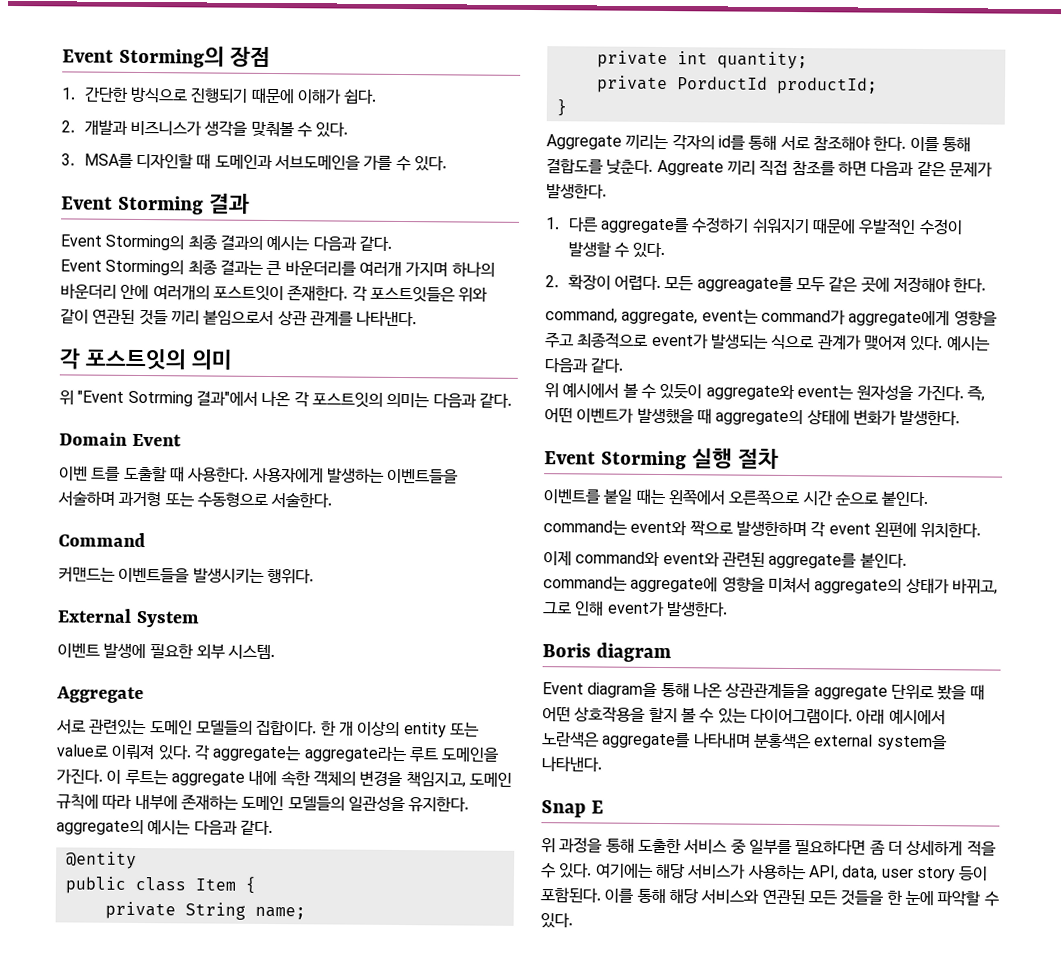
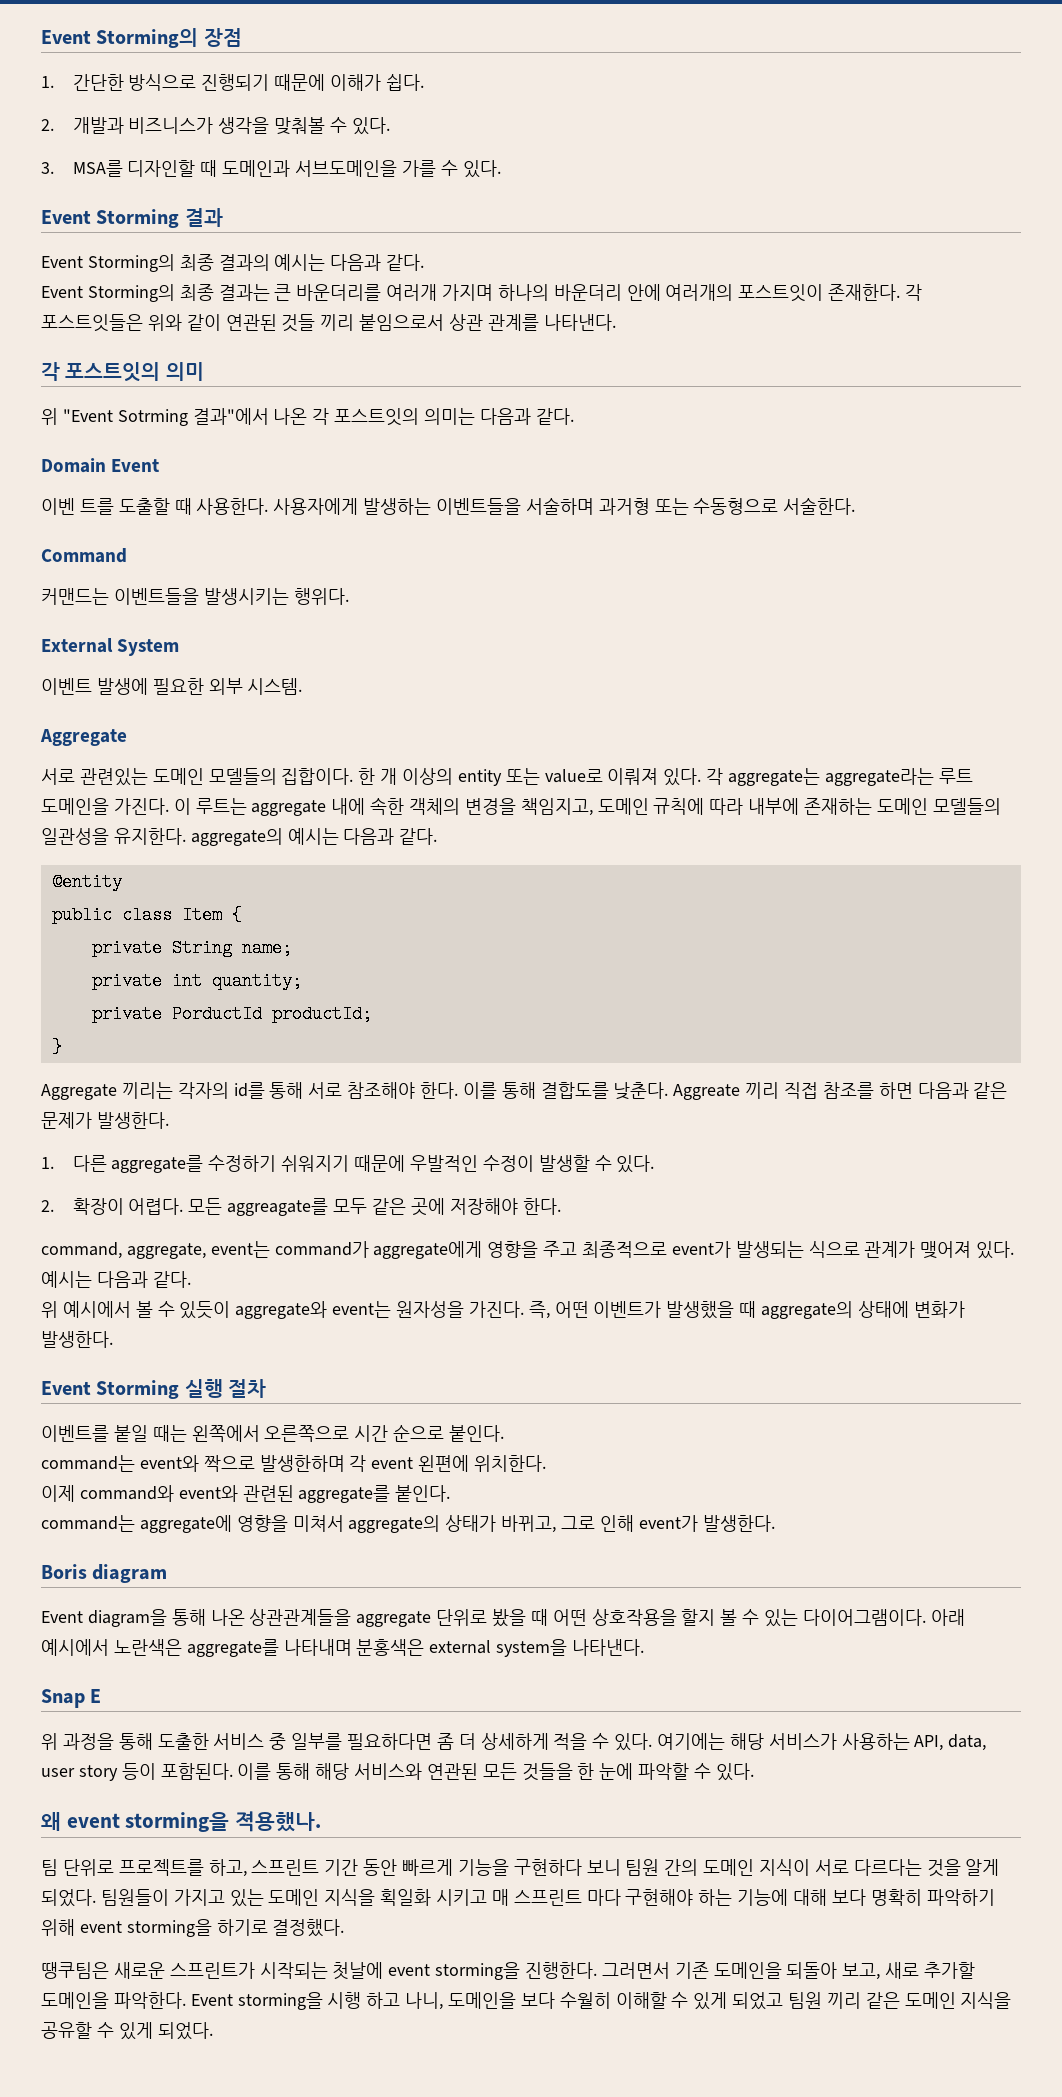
(573, 921) none -> [41,1811,322,1832] [41,1859,1000,1877] [41,1889,995,1907] [41,1919,345,1937] [41,1962,976,1980] [41,1992,1012,2010] [41,2022,213,2040] // 왜 event storming을 젹용했나. // 팀 단위로 프로젝트를 하고, 스프린트 기간 동안 빠르게 기능을 구현하다 보니 팀원 간의 도메인 지식이 서로 다르다는 것을 알게 되었다. 팀원들이 가지고 있는 도메인 지식을 획일화 시키고 매 스프린트 마다 구현해야 하는 기능에 대해 보다 명확히 파악하기 위해 event storming을 하기로 결정했다. // 땡쿠팀은 새로운 스프린트가 시작되는 첫날에 event storming을 진행한다. 그러면서 기존 도메인을 되돌아 보고, 새로 추가할 도메인을 파악한다. Event storming을 시행 하고 나니, 도메인을 보다 수월히 이해할 수 있게 되었고 팀원 끼리 같은 도메인 지식을 공유할 수 있게 되었다.

